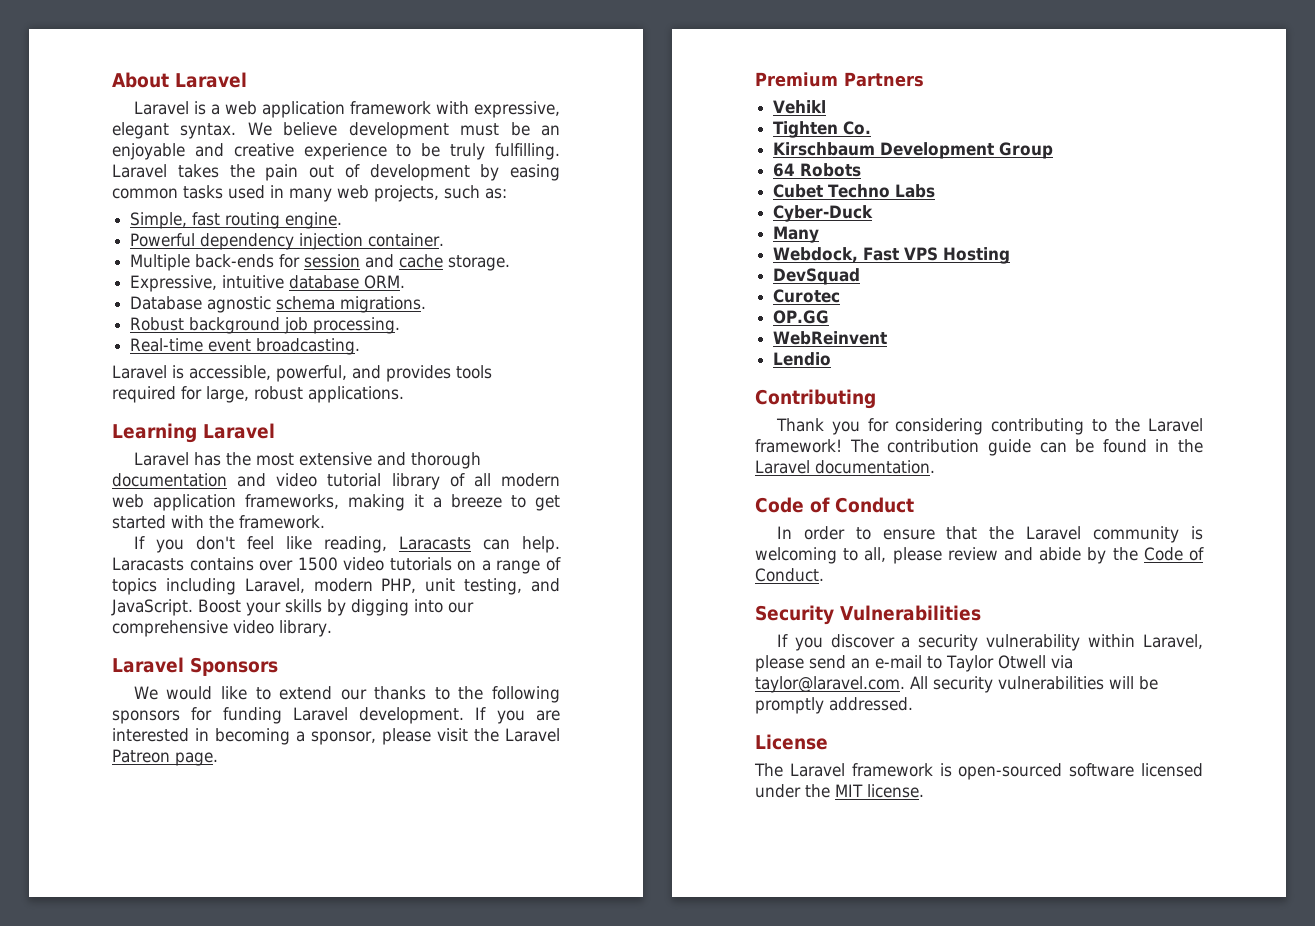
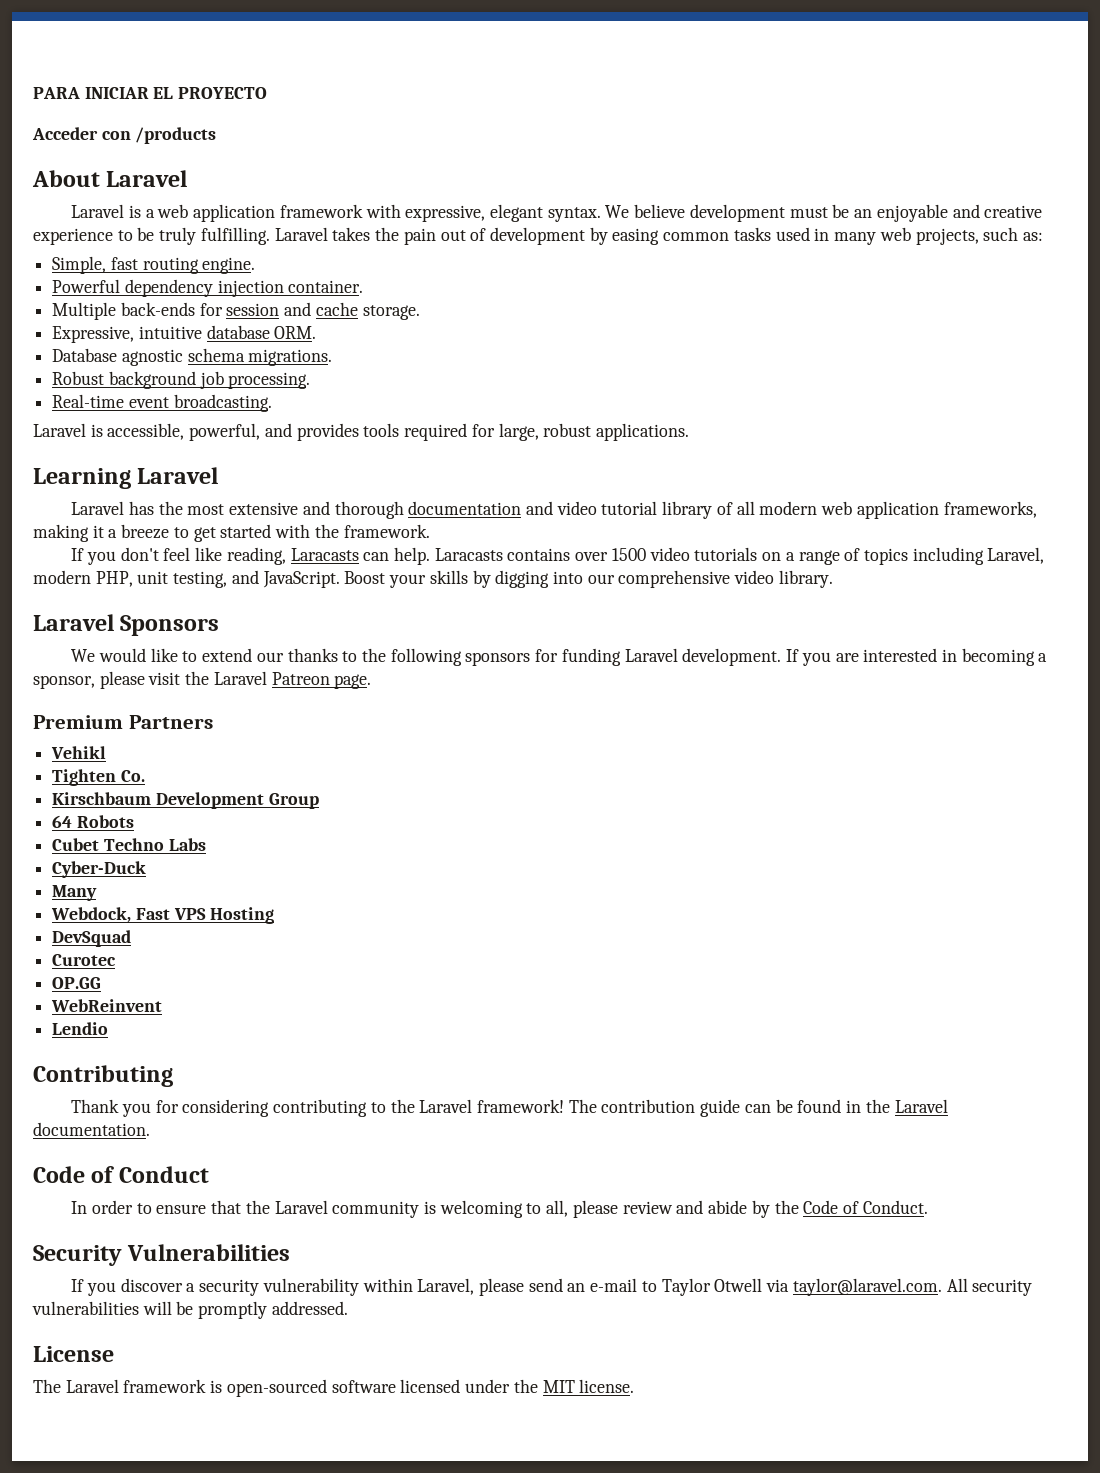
(112, 80) none -> [33,87,268,99] [32,127,217,144] PARA INICIAR EL PROYECTO // Acceder con /products //

